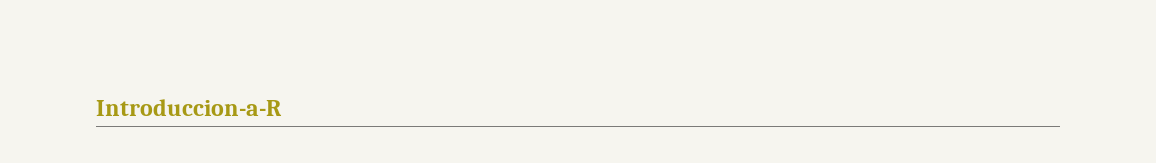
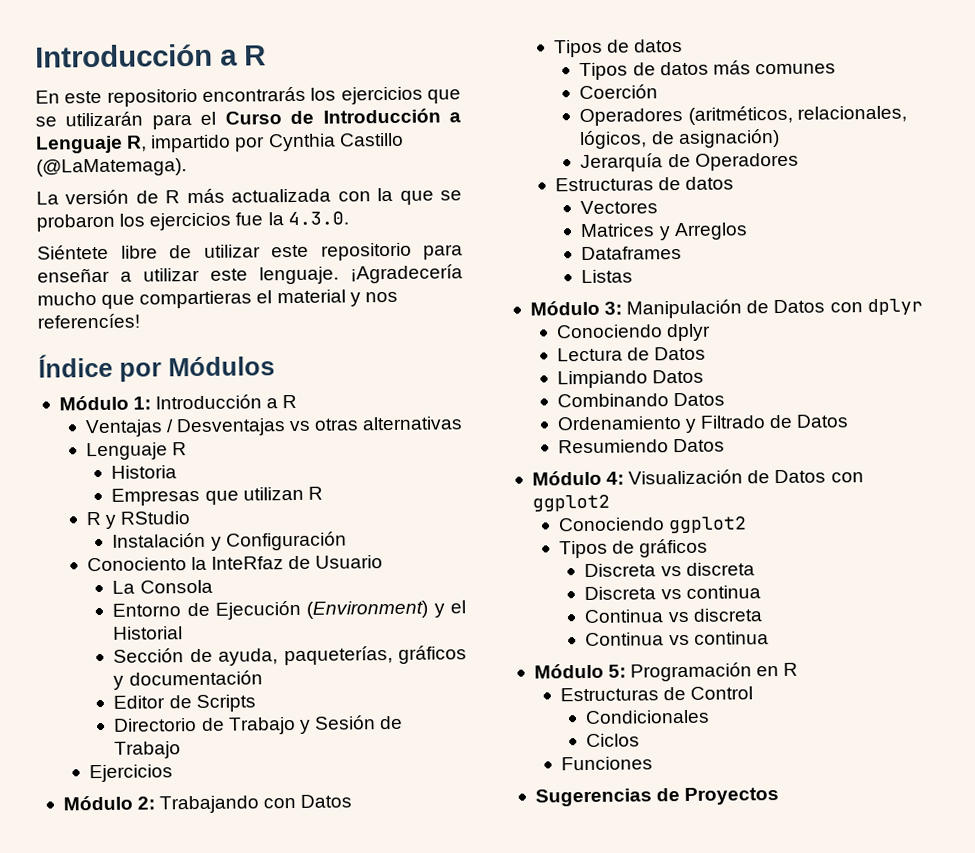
[96,99,282,116] Introduccion-a-R -> [35,43,266,68] [35,86,461,107] [35,108,461,130] [35,132,404,154] [36,158,187,177] [36,187,463,205] [36,211,349,232] [37,242,463,261] [37,264,463,285] [37,289,398,309] [37,313,140,329] [38,353,275,382] [58,394,298,411] [84,416,464,438] [85,442,187,461] [111,465,178,479] [111,486,323,506] [85,511,190,529] [112,531,347,551] [86,555,384,572] [112,579,213,594] [112,600,466,620] [113,626,184,640] [113,645,468,666] [113,670,263,690] [113,694,256,713] [113,715,404,735] [114,741,182,759] [88,764,173,783] [62,794,353,814] [553,38,683,58] [579,60,836,81] [579,84,659,100] [579,105,907,127] [579,128,780,150] [580,152,799,173] [554,176,734,192] [580,200,659,215] [580,222,748,241] [581,245,683,261] [581,269,634,284] [529,298,923,319] [555,323,711,342] [556,346,706,362] [556,369,704,389] [556,392,725,408] [556,414,850,433] [557,438,725,454] [531,469,864,486] [531,494,610,512] [557,516,747,534] [558,538,708,559] [584,562,755,578] [584,585,761,601] [584,608,763,624] [585,631,769,647] [533,662,799,682] [559,686,753,702] [585,709,711,725] [586,733,641,747] [560,756,653,771] [534,787,780,807] Introducción a R // En este repositorio encontrarás los ejercicios que se utilizarán para el Curso de Introducción a Lenguaje R, impartido por Cynthia Castillo (@LaMatemaga). // La versión de R más actualizada con la que se probaron los ejercicios fue la 4.3.0. // Siéntete libre de utilizar este repositorio para enseñar a utilizar este lenguaje. ¡Agradecería mucho que compartieras el material y nos referencíes! // Índice por Módulos // Módulo 1: Introducción a R // Ventajas / Desventajas vs otras alternativas // Lenguaje R // Historia // Empresas que utilizan R // R y RStudio // Instalación y Configuración // Conociento la InteRfaz de Usuario // La Consola // Entorno de Ejecución (Environment) y el Historial // Sección de ayuda, paqueterías, gráficos y documentación // Editor de Scripts // Directorio de Trabajo y Sesión de Trabajo // Ejercicios // Módulo 2: Trabajando con Datos // Tipos de datos // Tipos de datos más comunes // Coerción // Operadores (aritméticos, relacionales, lógicos, de asignación) // Jerarquía de Operadores // Estructuras de datos // Vectores // Matrices y Arreglos // Dataframes // Listas // Módulo 3: Manipulación de Datos con dplyr // Conociendo dplyr // Lectura de Datos // Limpiando Datos // Combinando Datos // Ordenamiento y Filtrado de Datos // Resumiendo Datos // Módulo 4: Visualización de Datos con ggplot2 // Conociendo ggplot2 // Tipos de gráficos // Discreta vs discreta // Discreta vs continua // Continua vs discreta // Continua vs continua // Módulo 5: Programación en R // Estructuras de Control // Condicionales // Ciclos // Funciones // Sugerencias de Proyectos

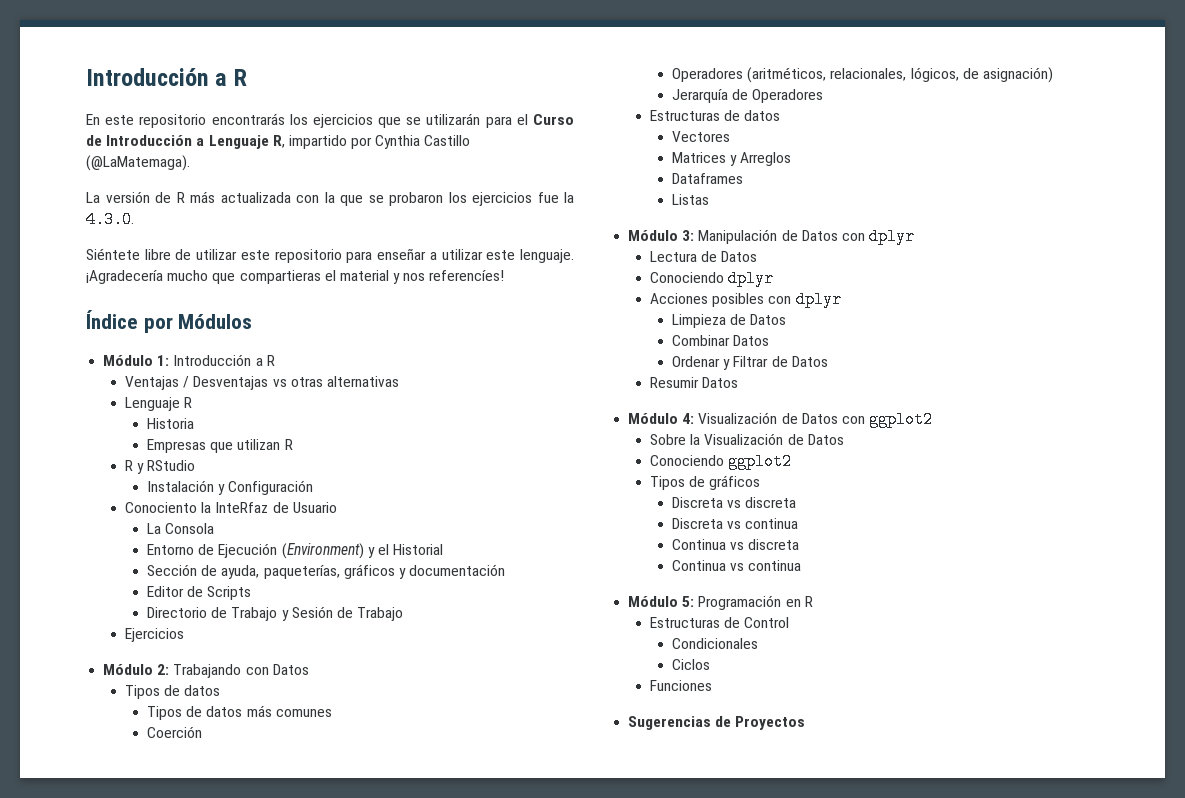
[555,323,711,342] // Conociendo dplyr -> (916, 236) none
[556,369,704,389] [556,392,725,408] [556,414,850,433] [557,439,669,454] Limpiando Datos // Combinando Datos // Ordenamiento y Filtrado de Datos // Resumiendo -> [650,270,775,287] [650,291,842,308] [671,314,787,328] [671,335,770,346] [671,356,828,370] [650,377,700,388] Conociendo dplyr // Acciones posibles con dplyr // Limpieza de Datos // Combinar Datos // Ordenar y Filtrar de Datos // Resumir
(610, 503) none -> [650,433,844,445] // Sobre la Visualización de Datos

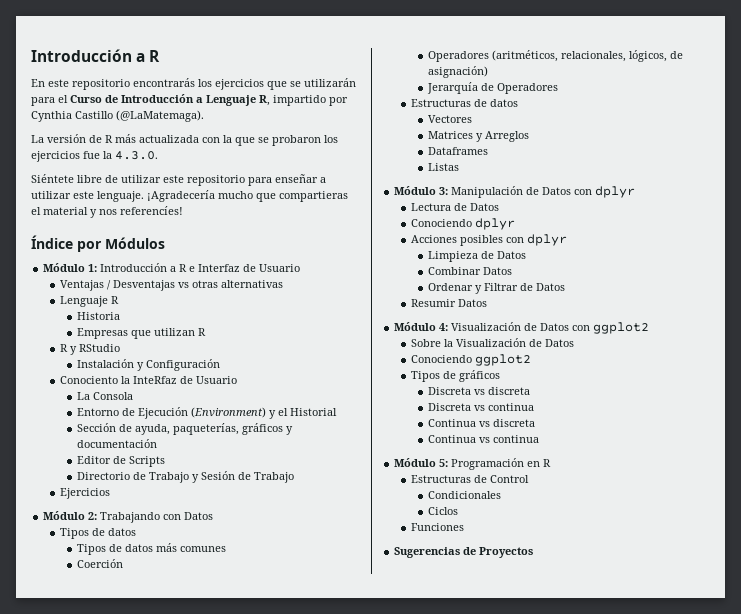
(275, 360) none -> [189,264,301,272] e Interfaz de Usuario

